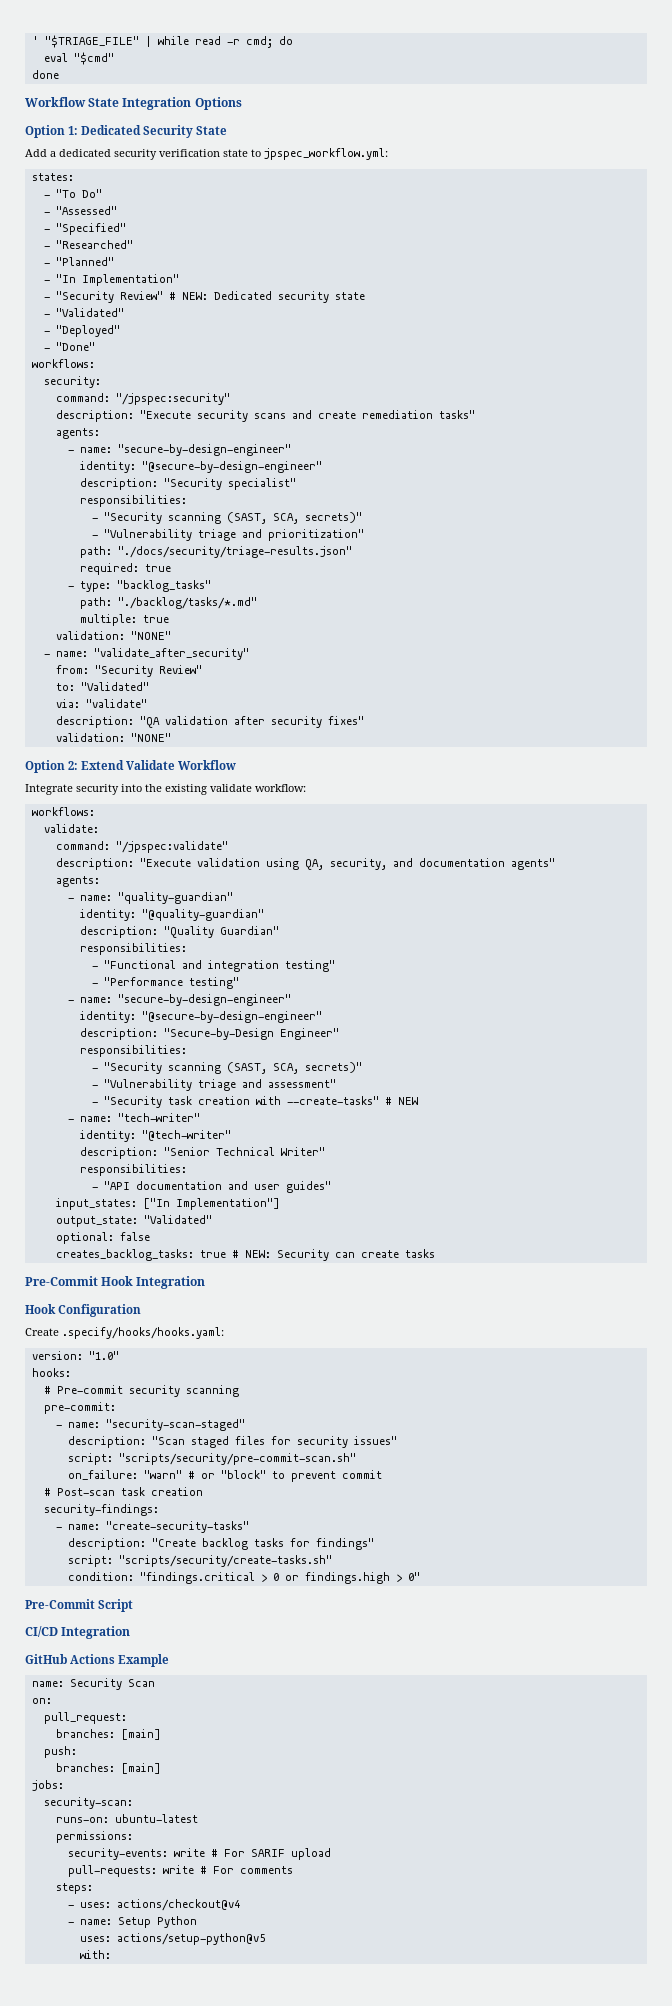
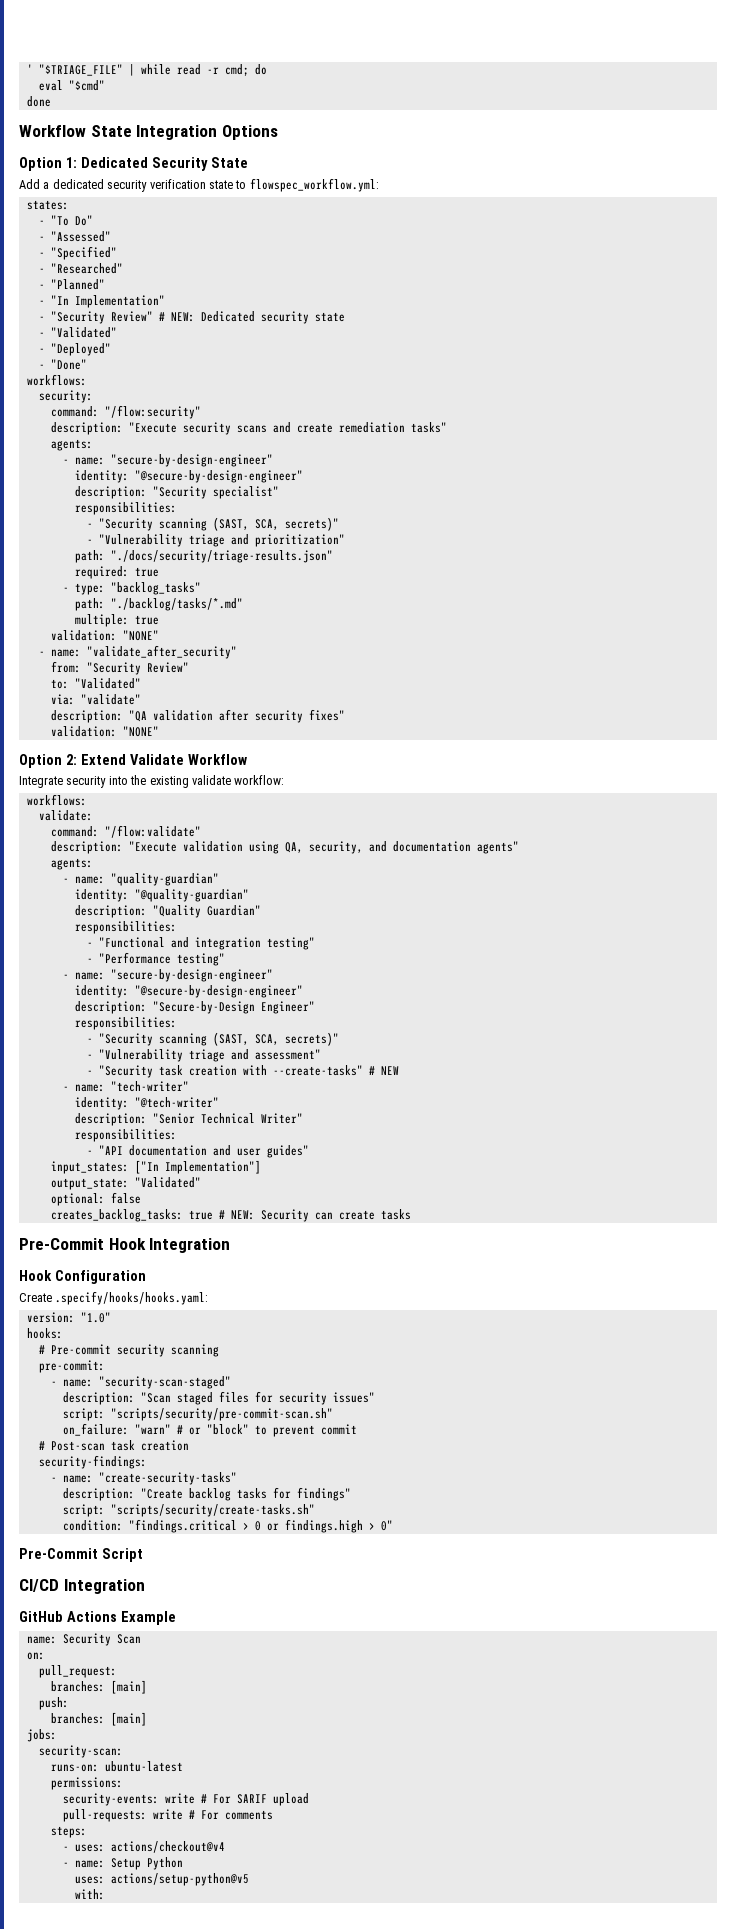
[264,148,388,160] jpspec_workflow.yml: -> [249,178,379,192] flowspec_workflow.yml:
[115,393,230,405] "/jpspec:security" -> [104,405,201,419] "/flow:security"
[115,841,228,853] "/jpspec:validate" -> [104,825,201,838] "/flow:validate"

